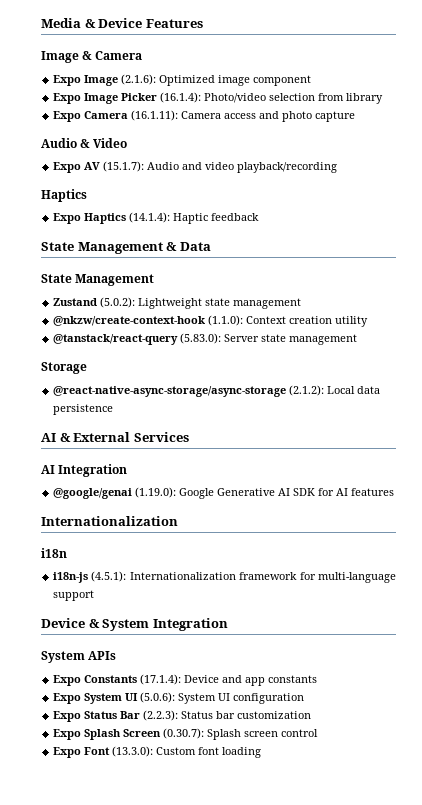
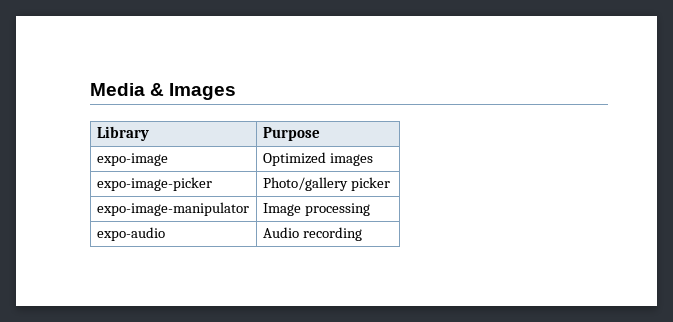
[98,18,203,28] [41,51,143,63] [53,74,312,86] [53,92,384,104] [53,110,356,122] [41,138,128,148] [53,161,338,173] [41,189,87,202] [53,212,260,224] [41,242,211,254] [41,274,155,286] [53,297,302,309] [53,315,369,327] [53,333,358,345] [41,362,87,374] [53,385,381,397] [53,404,114,415] [41,432,189,442] [41,464,128,477] [53,487,395,499] [41,516,178,526] [41,548,67,558] [53,571,396,583] [53,590,95,601] [41,618,228,631] [41,651,117,663] [53,674,318,686] [53,692,305,704] [53,710,312,722] [53,728,319,740] [53,746,262,758] Device Features // Image & Camera // Expo Image (2.1.6): Optimized image component // Expo Image Picker (16.1.4): Photo/video selection from library // Expo Camera (16.1.11): Camera access and photo capture // Audio & Video // Expo AV (15.1.7): Audio and video playback/recording // Haptics // Expo Haptics (14.1.4): Haptic feedback // State Management & Data // State Management // Zustand (5.0.2): Lightweight state management // @nkzw/create-context-hook (1.1.0): Context creation utility // @tanstack/react-query (5.83.0): Server state management // Storage // @react-native-async-storage/async-storage (2.1.2): Local data persistence // AI & External Services // AI Integration // @google/genai (1.19.0): Google Generative AI SDK for AI features // Internationalization // i18n // i18n-js (4.5.1): Internationalization framework for multi-language support // Device & System Integration // System APIs // Expo Constants (17.1.4): Device and app constants // Expo System UI (5.0.6): System UI configuration // Expo Status Bar (2.2.3): Status bar customization // Expo Splash Screen (0.30.7): Splash screen control // Expo Font (13.3.0): Custom font loading -> [169,83,237,100] [96,126,149,141] [262,127,320,141] [96,153,168,166] [262,152,373,166] [96,177,212,191] [262,177,390,191] [96,202,249,216] [262,203,370,216] [96,227,165,241] [262,227,362,241] Images // Library | Purpose // expo-image | Optimized images // expo-image-picker | Photo/gallery picker // expo-image-manipulator | Image processing // expo-audio | Audio recording

